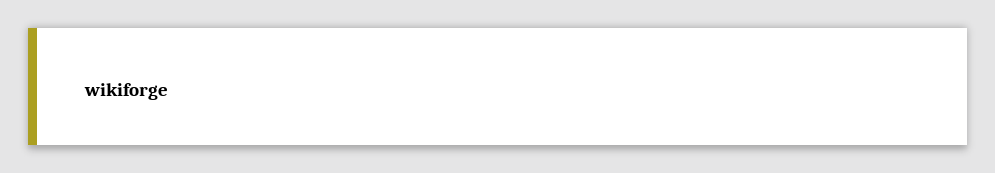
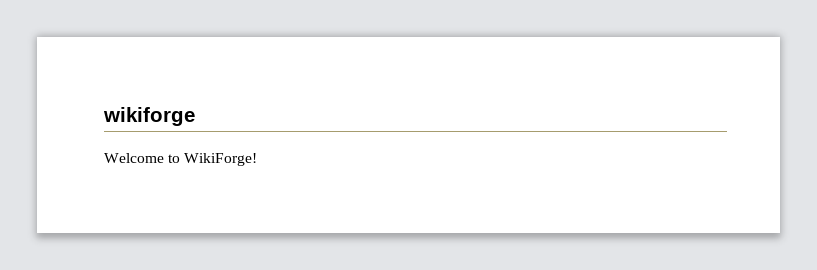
(168, 91) none -> [104,153,258,166] // Welcome to WikiForge!

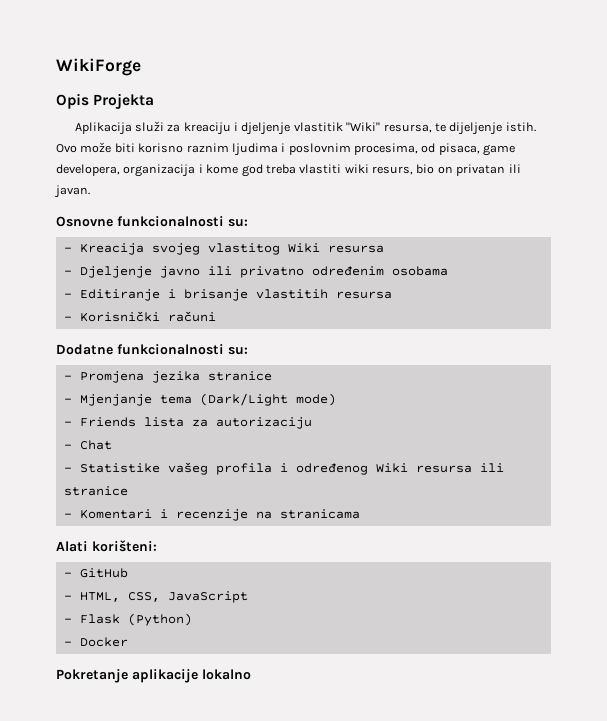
[103,107,195,126] [104,153,258,166] wikiforge // Welcome to WikiForge! -> [56,58,141,76] [56,93,155,109] [74,121,536,135] [56,142,516,156] [56,164,521,177] [54,185,90,198] [56,216,248,227] [63,243,384,255] [63,266,448,278] [63,289,392,301] [63,311,216,322] [56,344,248,355] [63,371,272,383] [63,393,336,406] [63,417,312,429] [63,440,112,450] [63,462,504,475] [63,486,128,496] [63,509,360,521] [56,540,157,552] [63,568,128,578] [63,591,248,603] [63,613,192,626] [63,637,128,647] [56,669,251,683] WikiForge // Opis Projekta // Aplikacija služi za kreaciju i djeljenje vlastitik "Wiki" resursa, te dijeljenje istih. Ovo može biti korisno raznim ljudima i poslovnim procesima, od pisaca, game developera, organizacija i kome god treba vlastiti wiki resurs, bio on privatan ili javan. // Osnovne funkcionalnosti su: // - Kreacija svojeg vlastitog Wiki resursa // - Djeljenje javno ili privatno određenim osobama // - Editiranje i brisanje vlastitih resursa // - Korisnički računi // Dodatne funkcionalnosti su: // - Promjena jezika stranice // - Mjenjanje tema (Dark/Light mode) // - Friends lista za autorizaciju // - Chat // - Statistike vašeg profila i određenog Wiki resursa ili stranice // - Komentari i recenzije na stranicama // Alati korišteni: // - GitHub // - HTML, CSS, JavaScript // - Flask (Python) // - Docker // Pokretanje aplikacije lokalno

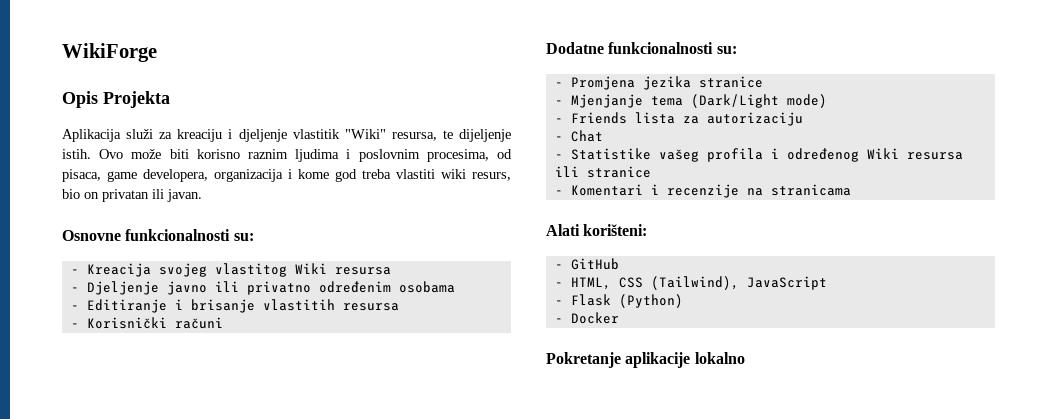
[127,592,160,602] CSS, -> [618,276,739,290] CSS (Tailwind),

